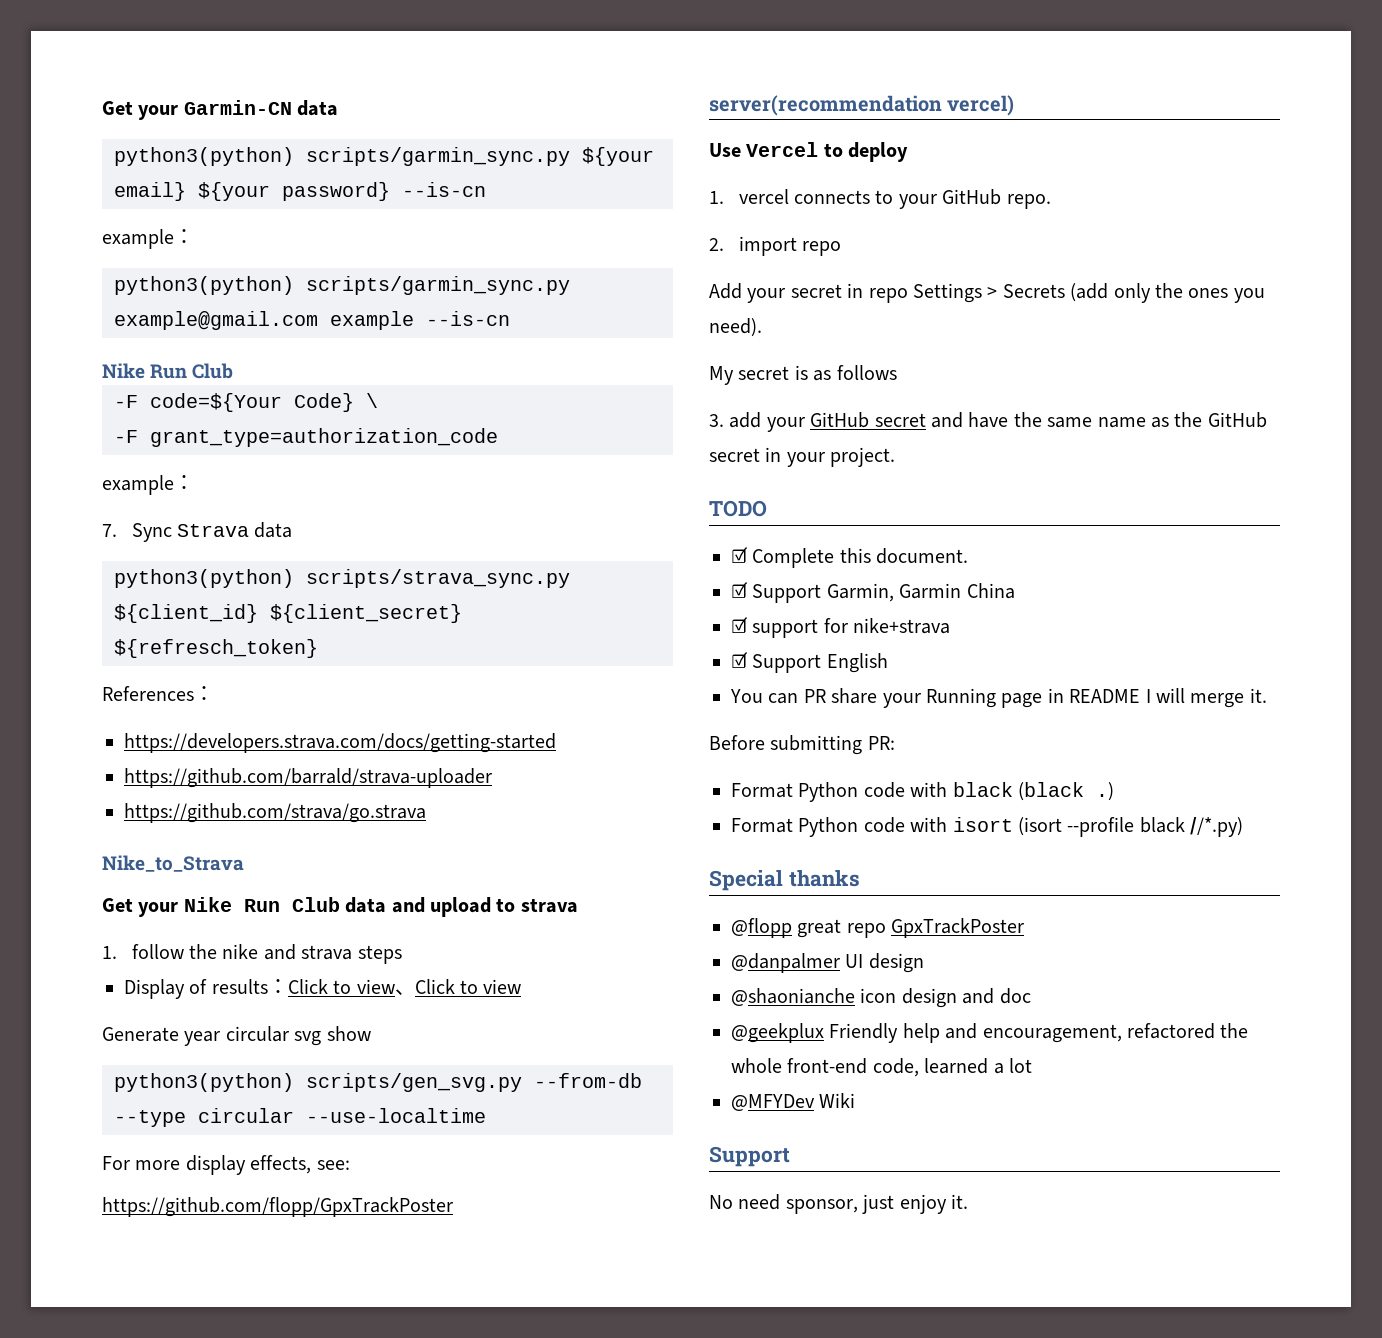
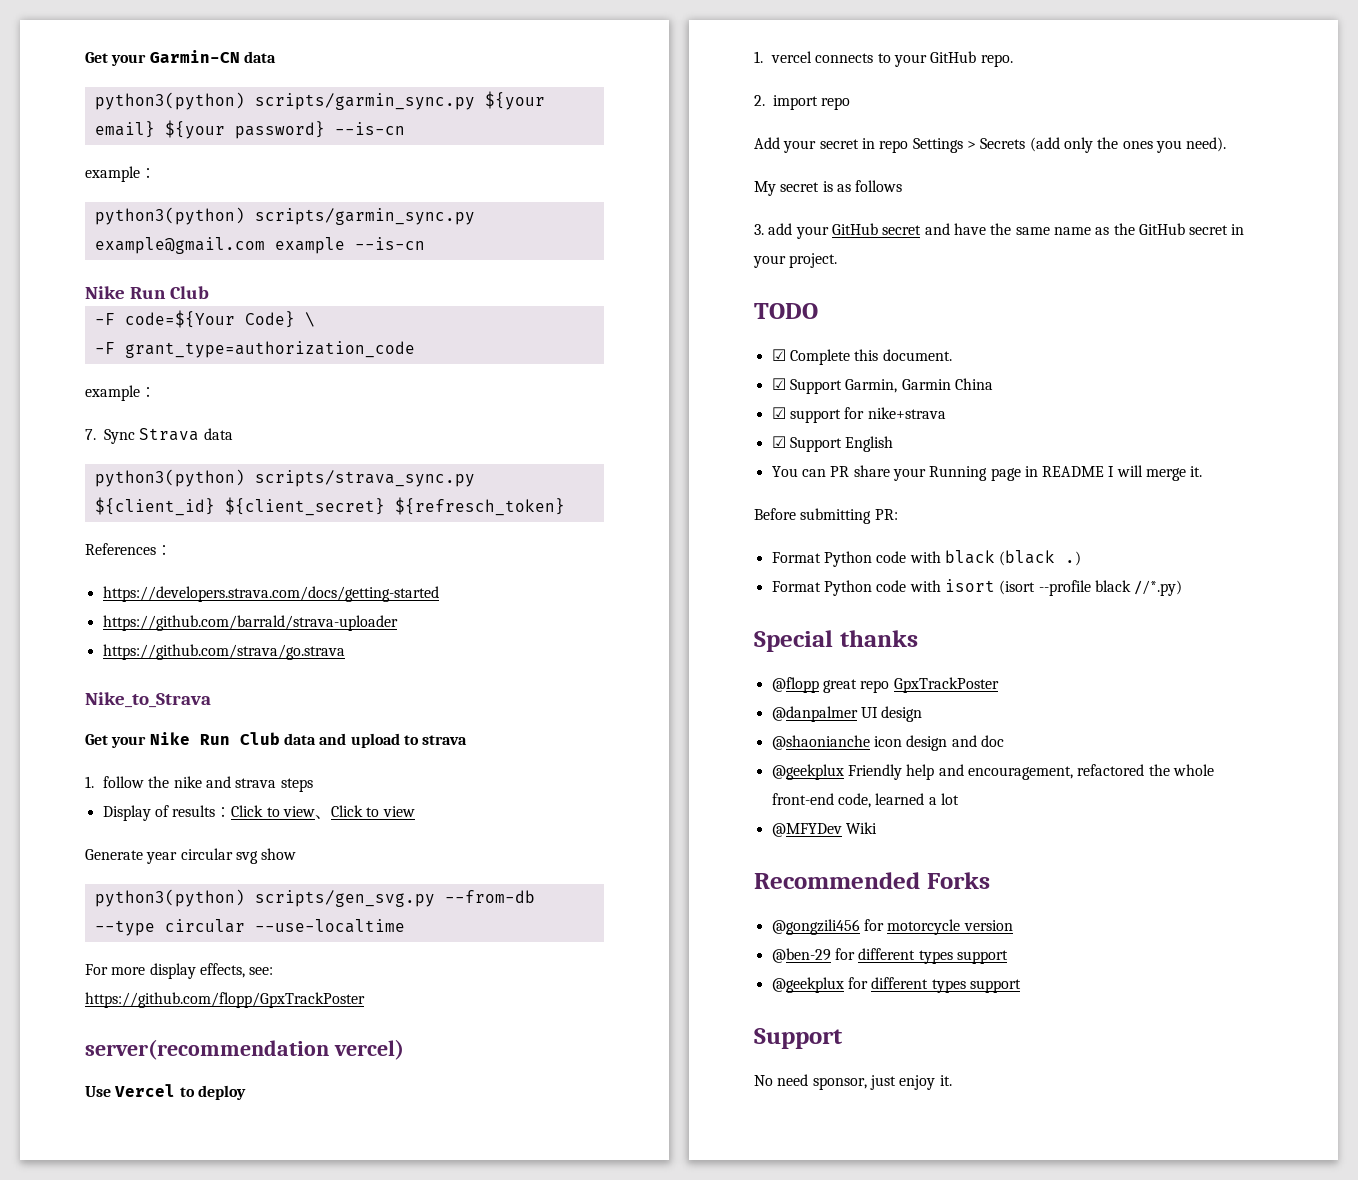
(856, 1100) none -> [754,872,990,889] [771,919,1013,935] [771,948,1008,964] [771,977,1021,993] // Recommended Forks // @gongzili456 for motorcycle version // @ben-29 for different types support // @geekplux for different types support

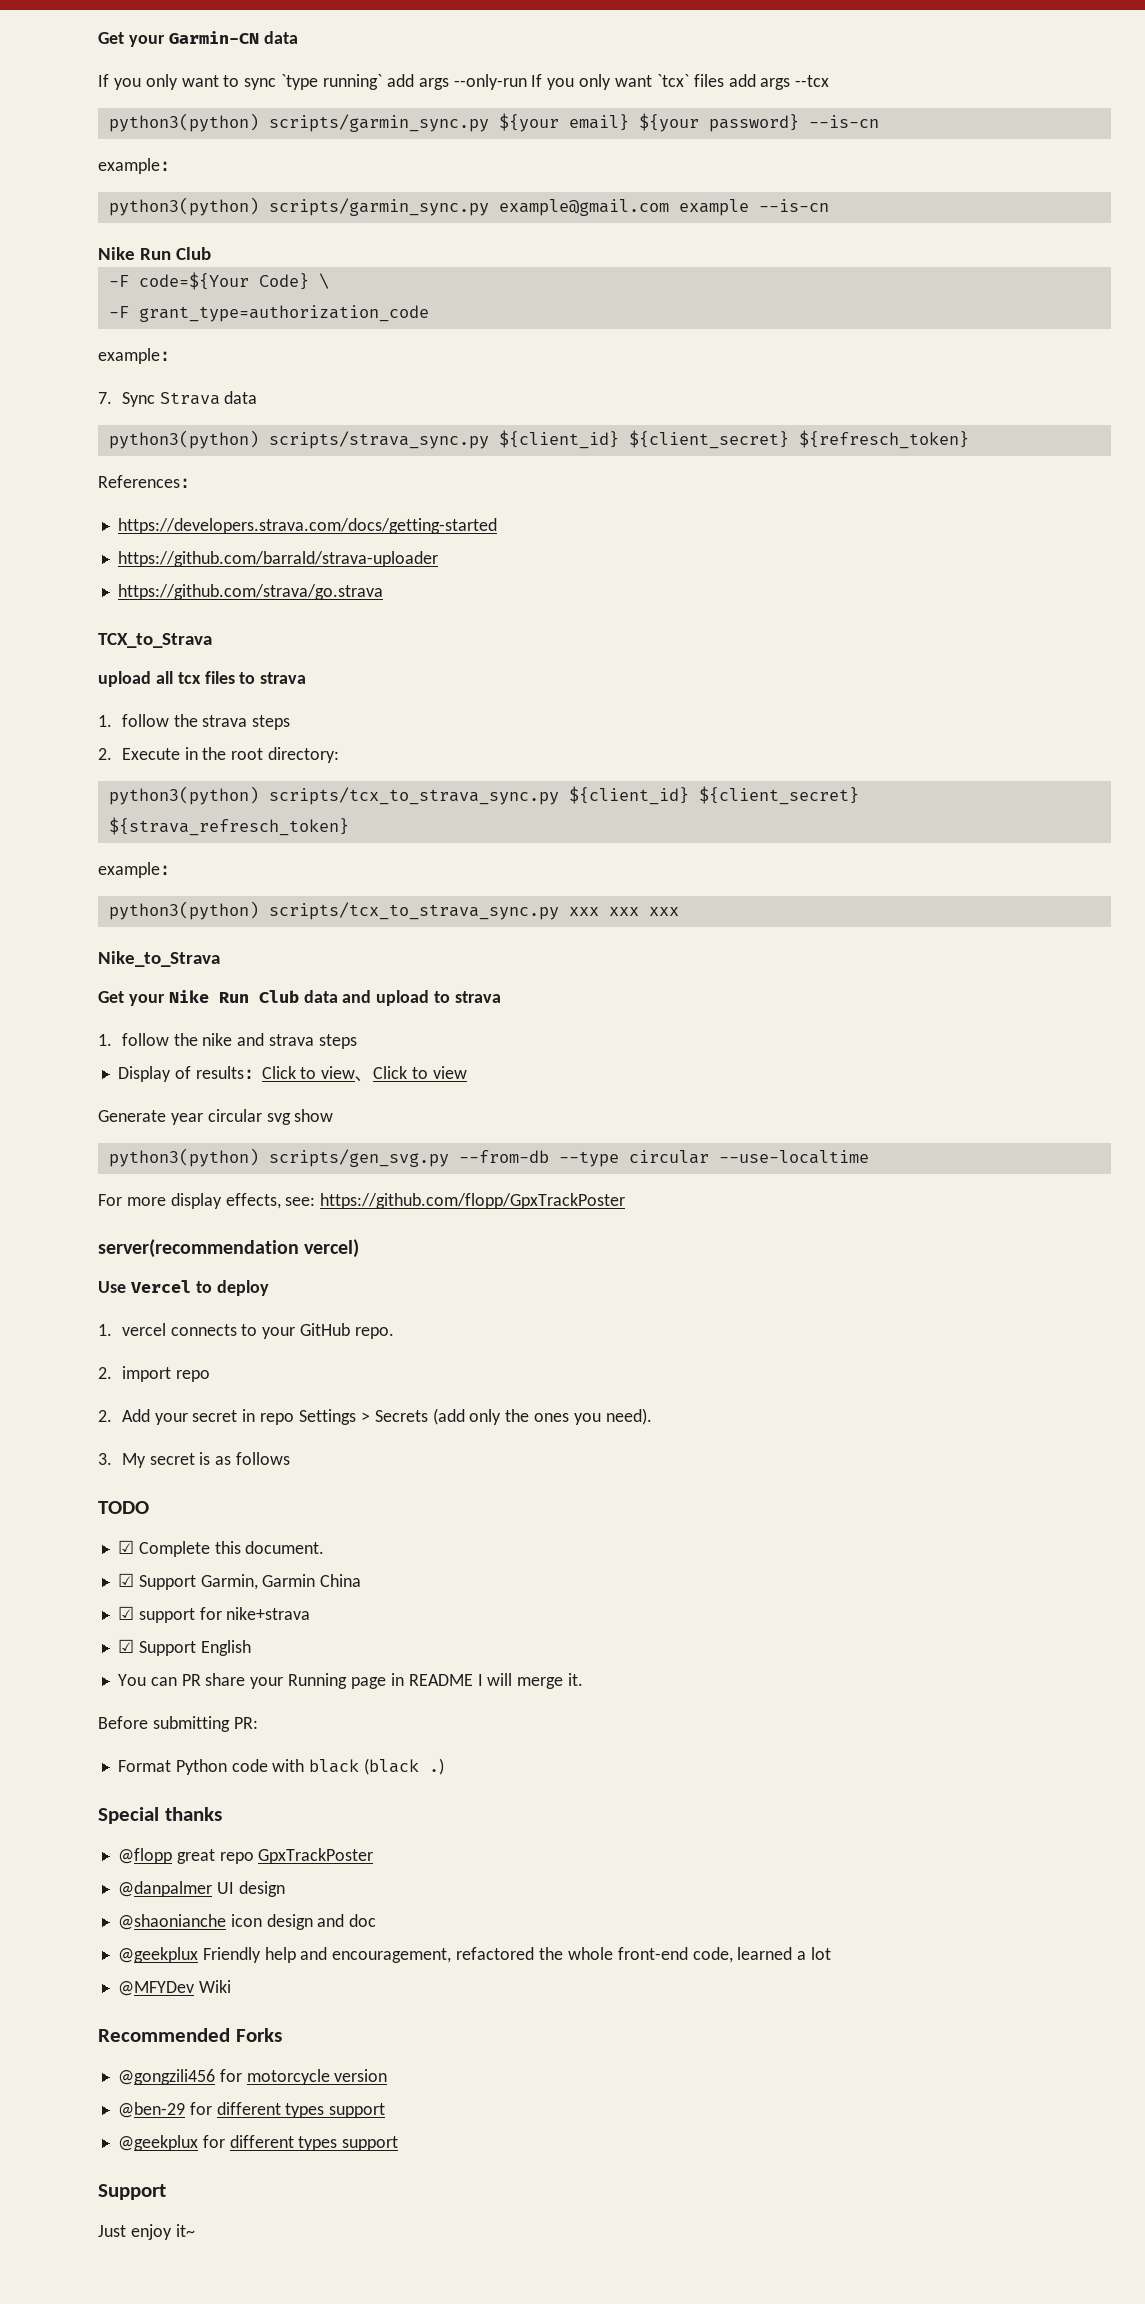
(276, 57) none -> [98,74,830,90] // If you only want to sync `type running` add args --only-run If you only want `tcx` files add args --tcx
(345, 652) none -> [98,633,212,648] [98,671,307,687] [98,714,291,730] [98,747,340,763] [108,786,859,805] [108,817,349,836] [98,862,178,878] [108,901,679,920] // TCX_to_Strava // upload all tcx files to strava // 1. follow the strava steps // 2. Execute in the root directory: // python3(python) scripts/tcx_to_strava_sync.py ${client_id} ${client_secret} ${strava_refresch_token} // example： // python3(python) scripts/tcx_to_strava_sync.py xxx xxx xxx
(274, 971) // -> (316, 1201) none
(851, 103) none -> [98,1410,112,1422] 2.
(1227, 144) none -> [98,1453,112,1465] 3.
[754,223,1245,239] [753,253,838,268] // 3. add your GitHub secret and have the same name as the GitHub secret in your project. -> (291, 1458) none
[771,579,1183,596] // Format Python code with isort (isort --profile black //*.py) -> (445, 1766) none
[754,1074,952,1090] No need sponsor, just enjoy it. -> [98,2224,195,2240] Just enjoy it~

